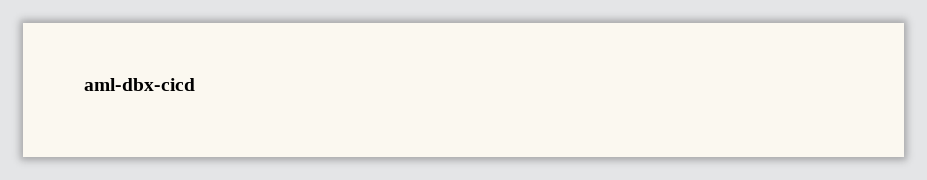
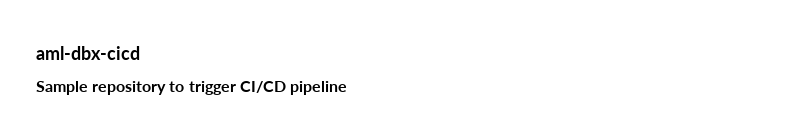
(195, 84) none -> [36,81,347,95] // Sample repository to trigger CI/CD pipeline

